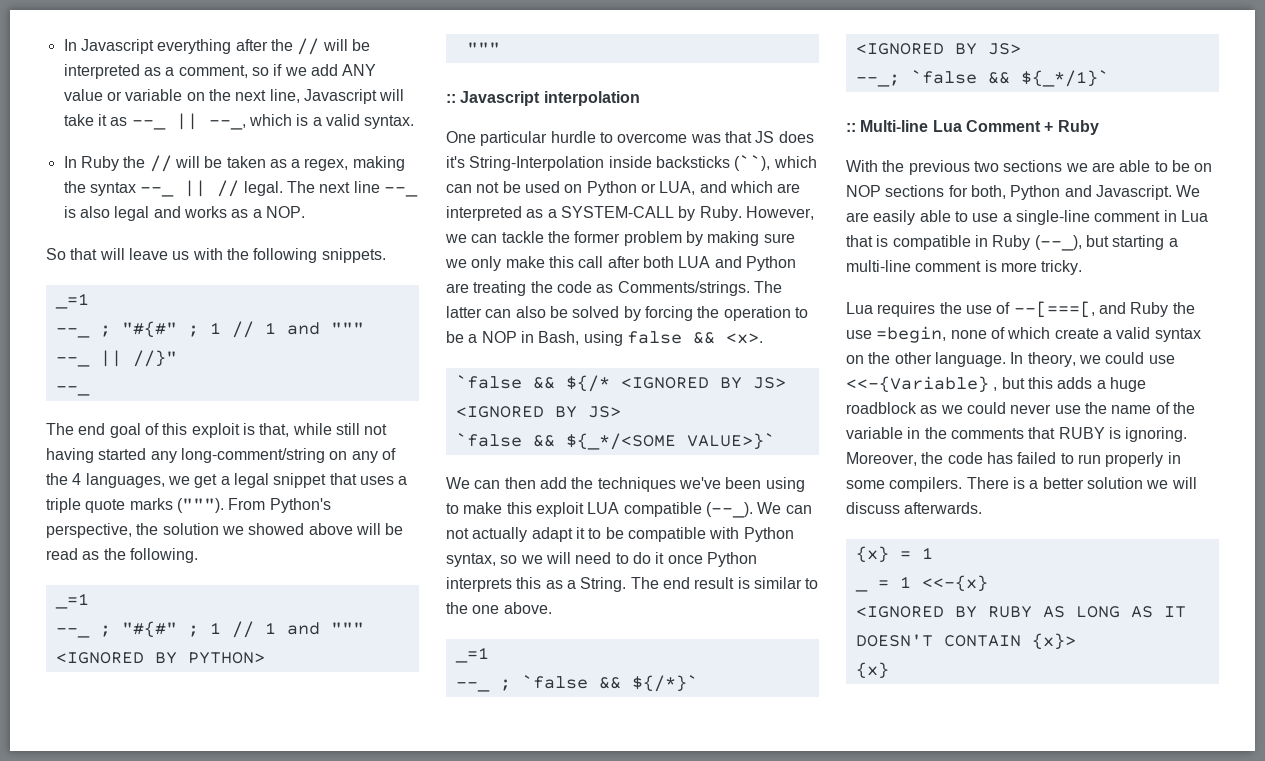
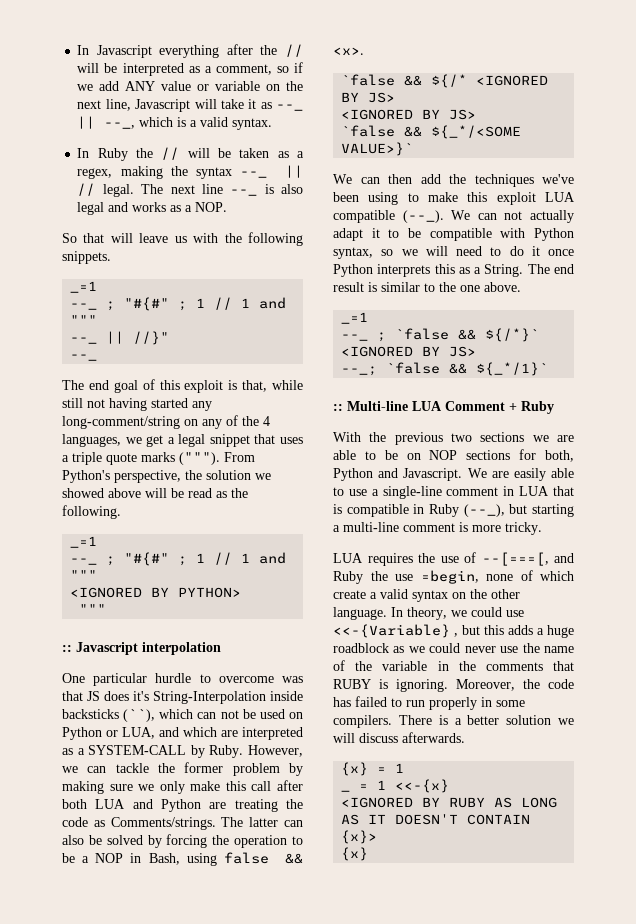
[932,120,962,132] Lua -> [412,401,442,411] LUA
[1180,210,1208,222] Lua -> [519,486,550,496] LUA
[846,302,873,314] Lua -> [333,553,363,563] LUA

